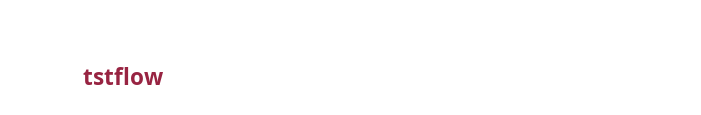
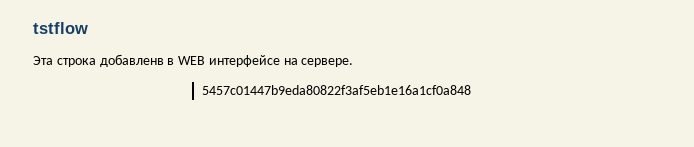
(164, 76) none -> [33,54,354,67] [201,85,471,95] // Эта строка добавленв в WEB интерфейсе на сервере. // 5457c01447b9eda80822f3af5eb1e16a1cf0a848

